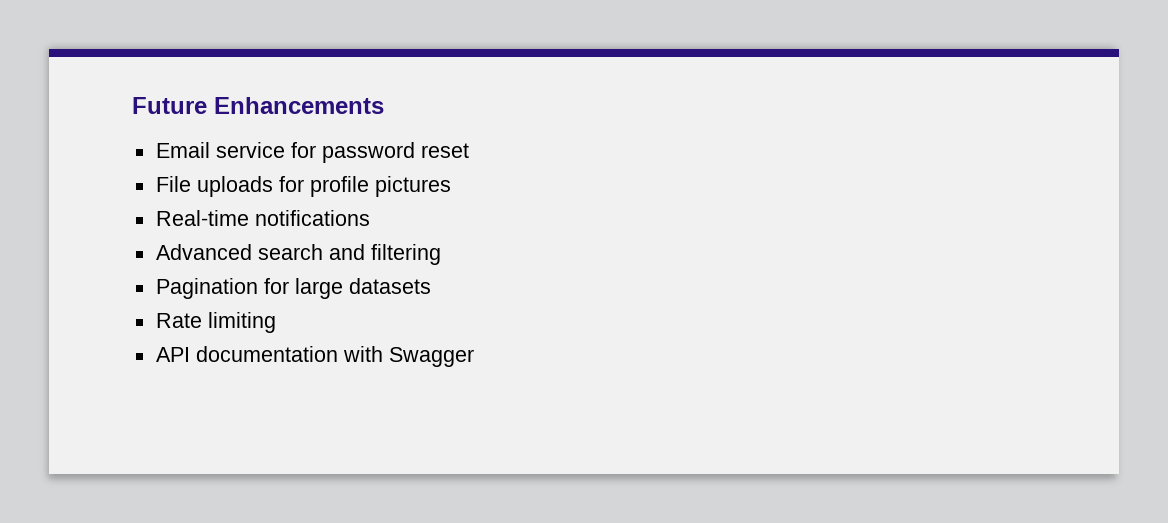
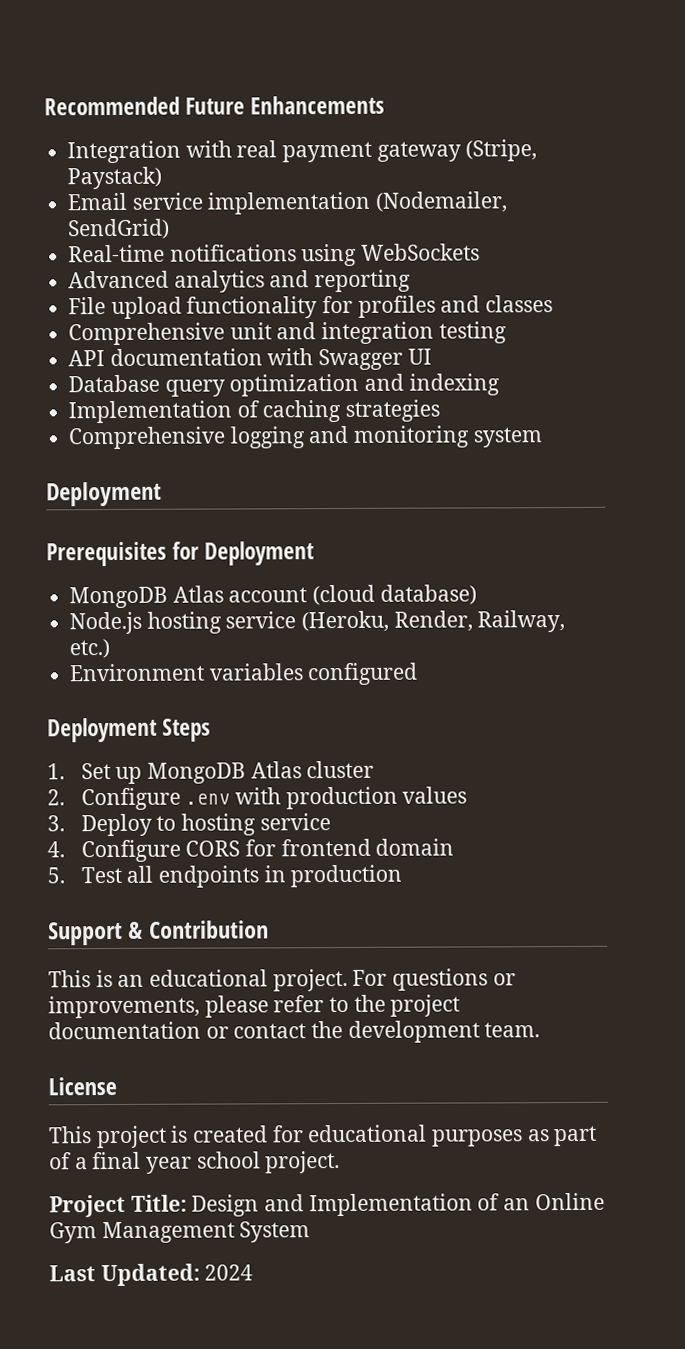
(132, 105) none -> [44,96,180,116] Recommended
[155,142,469,163] [155,176,451,197] Email service for password reset // File uploads for profile pictures -> [67,139,538,164] [67,166,163,190] [67,191,508,215] [68,218,171,240] Integration with real payment gateway (Stripe, Paystack) // Email service implementation (Nodemailer, SendGrid)
(370, 218) none -> [301,243,481,267] using WebSockets
[257,244,441,265] [155,278,431,299] [155,312,276,333] [155,346,474,367] search and filtering // Pagination for large datasets // Rate limiting // API documentation with Swagger -> [173,269,412,293] [68,295,554,320] [68,321,507,346] [68,348,432,371] [68,373,500,397] [68,399,441,424] [68,425,543,450] [46,481,162,507] [46,541,315,567] [69,584,477,609] [69,610,566,635] [69,639,111,659] [69,662,419,686] [47,717,212,743] [47,760,375,784] [47,786,468,811] [47,813,331,837] [47,838,455,863] [47,864,403,888] [48,920,269,946] [48,968,516,992] [48,994,461,1019] [48,1020,541,1043] [48,1076,117,1096] [48,1124,598,1149] [49,1151,341,1174] [49,1192,605,1218] [49,1221,311,1244] [49,1263,254,1287] analytics and reporting // File upload functionality for profiles and classes // Comprehensive unit and integration testing // API documentation with Swagger UI // Database query optimization and indexing // Implementation of caching strategies // Comprehensive logging and monitoring system // Deployment // Prerequisites for Deployment // MongoDB Atlas account (cloud database) // Node.js hosting service (Heroku, Render, Railway, etc.) // Environment variables configured // Deployment Steps // 1. Set up MongoDB Atlas cluster // 2. Configure .env with production values // 3. Deploy to hosting service // 4. Configure CORS for frontend domain // 5. Test all endpoints in production // Support & Contribution // This is an educational project. For questions or improvements, please refer to the project documentation or contact the development team. // License // This project is created for educational purposes as part of a final year school project. // Project Title: Design and Implementation of an Online Gym Management System // Last Updated: 2024

